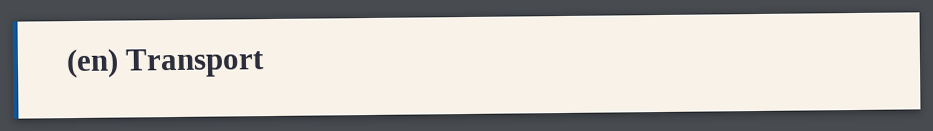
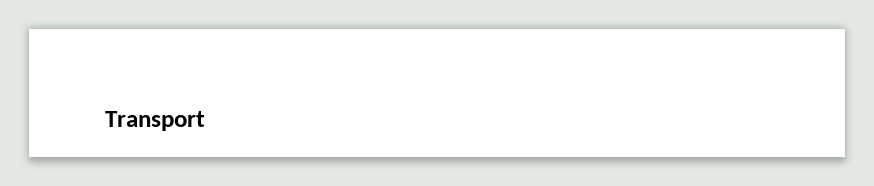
[66,48,119,79] (en) -> (105, 121) none

